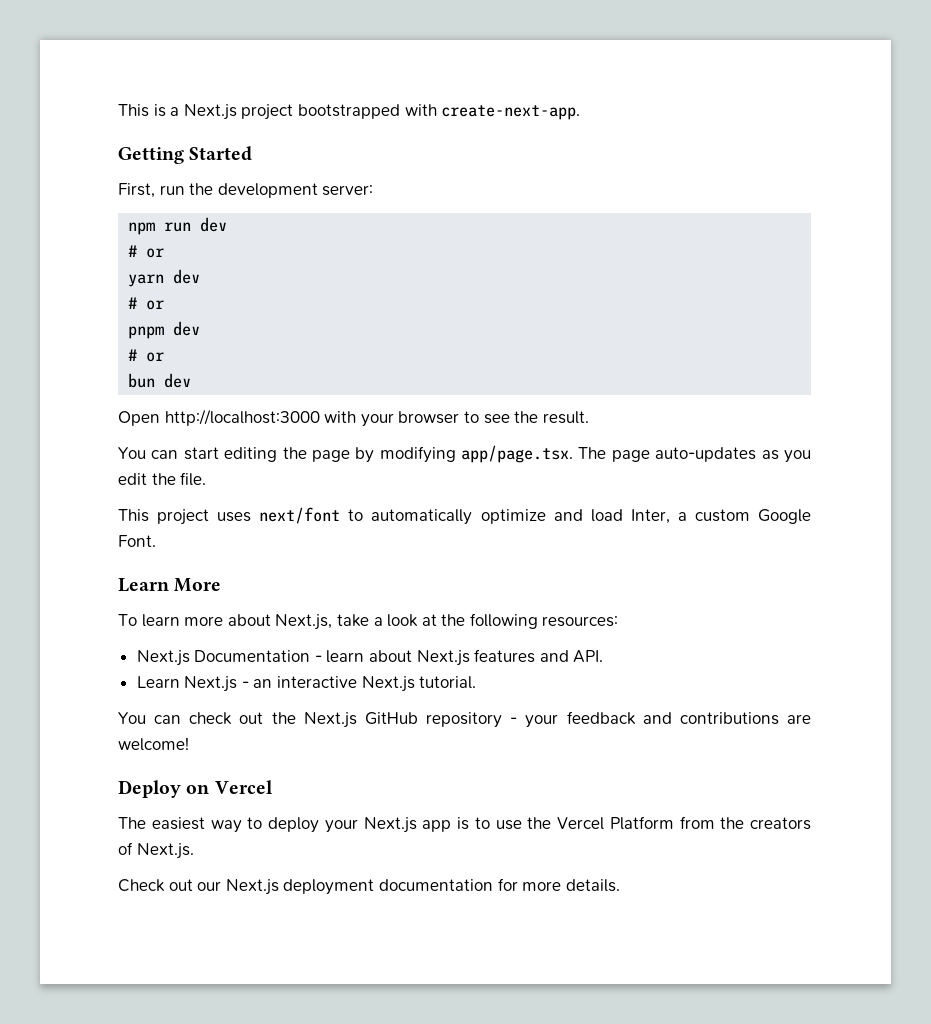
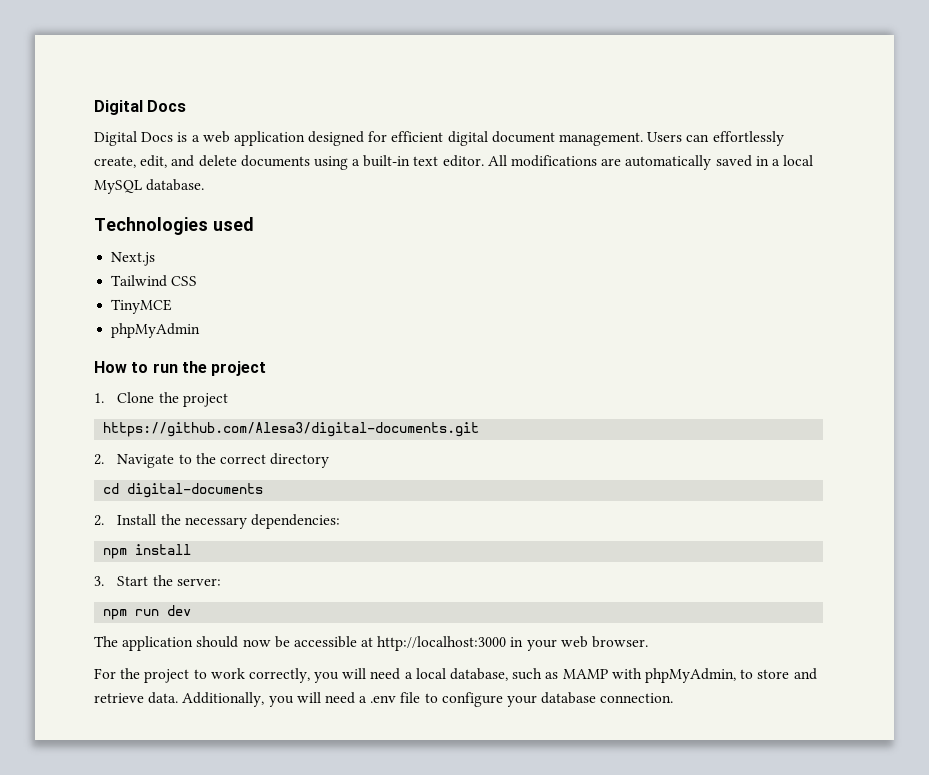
[118,104,581,120] [118,146,253,164] [118,183,374,198] [128,217,228,235] [128,245,165,258] [128,269,201,287] [128,297,165,310] [128,321,201,339] [128,349,165,362] [128,373,192,388] [118,409,589,427] [118,445,811,463] [118,472,207,486] [118,507,812,525] [118,535,156,547] [118,578,222,592] [118,613,619,630] [136,649,604,666] [136,676,477,692] [118,711,811,728] [118,737,189,751] [118,780,273,798] [118,816,811,833] [118,842,194,859] [118,878,620,895] This is a Next.js project bootstrapped with create-next-app. // Getting Started // First, run the development server: // npm run dev // # or // yarn dev // # or // pnpm dev // # or // bun dev // Open http://localhost:3000 with your browser to see the result. // You can start editing the page by modifying app/page.tsx. The page auto-updates as you edit the file. // This project uses next/font to automatically optimize and load Inter, a custom Google Font. // Learn More // To learn more about Next.js, take a look at the following resources: // Next.js Documentation - learn about Next.js features and API. // Learn Next.js - an interactive Next.js tutorial. // You can check out the Next.js GitHub repository - your feedback and contributions are welcome! // Deploy on Vercel // The easiest way to deploy your Next.js app is to use the Vercel Platform from the creators of Next.js. // Check out our Next.js deployment documentation for more details. -> [94,100,187,115] [94,131,784,146] [94,155,814,170] [94,179,205,194] [94,217,254,235] [111,252,156,266] [111,275,198,287] [111,299,173,314] [111,323,201,338] [94,361,267,376] [94,392,228,407] [103,422,480,437] [94,453,330,468] [103,483,264,498] [94,514,340,529] [103,544,192,559] [94,575,221,586] [103,605,192,620] [94,636,649,651] [94,668,817,683] [94,692,674,707] Digital Docs // Digital Docs is a web application designed for efficient digital document management. Users can effortlessly create, edit, and delete documents using a built-in text editor. All modifications are automatically saved in a local MySQL database. // Technologies used // Next.js // Tailwind CSS // TinyMCE // phpMyAdmin // How to run the project // 1. Clone the project // https://github.com/Alesa3/digital-documents.git // 2. Navigate to the correct directory // cd digital-documents // 2. Install the necessary dependencies: // npm install // 3. Start the server: // npm run dev // The application should now be accessible at http://localhost:3000 in your web browser. // For the project to work correctly, you will need a local database, such as MAMP with phpMyAdmin, to store and retrieve data. Additionally, you will need a .env file to configure your database connection.

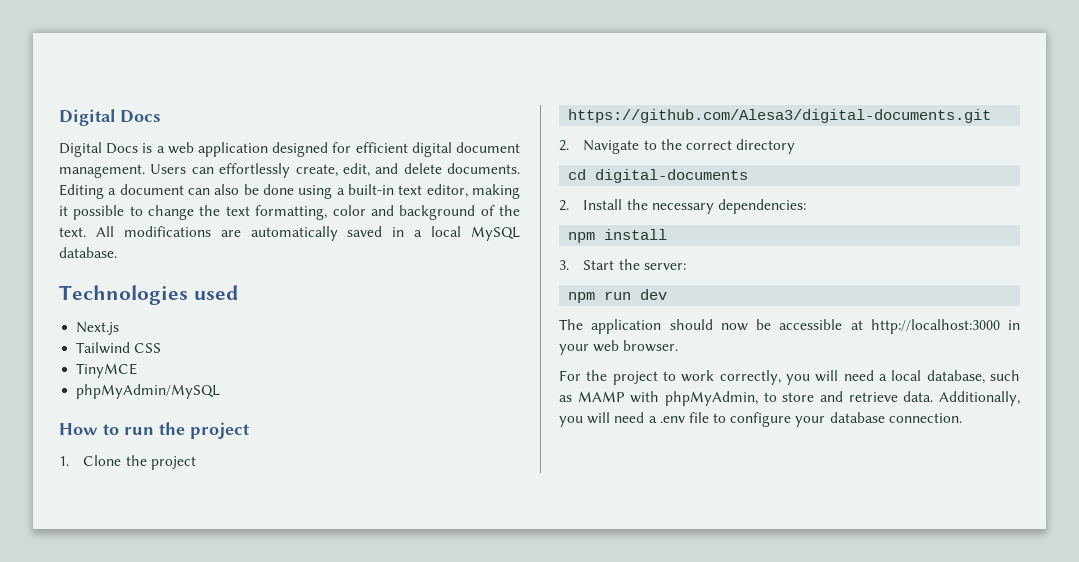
[240,155,484,170] documents using a built-in text editor. -> [447,163,520,174] [59,184,520,199] [59,205,520,220] [59,227,86,237] documents. Editing a document can also be done using a built-in text editor, making it possible to change the text formatting, color and background of the text.
[111,323,201,338] phpMyAdmin -> [76,384,221,399] phpMyAdmin/MySQL

